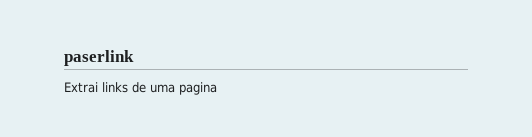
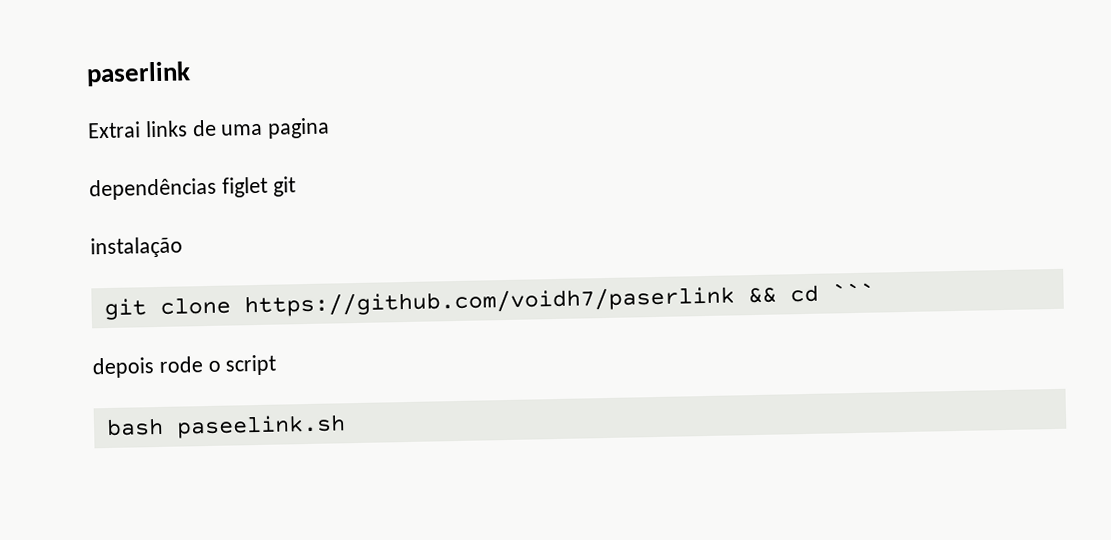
(217, 88) none -> [89,176,296,201] [90,236,183,259] [103,282,875,321] [92,354,278,379] [105,414,346,439] // dependências figlet git // instalação // git clone https://github.com/voidh7/paserlink && cd ``` // depois rode o script // bash paseelink.sh

